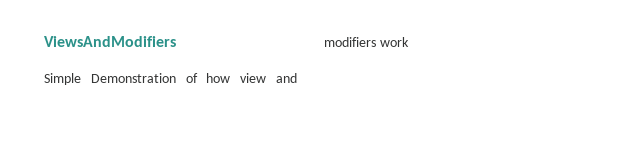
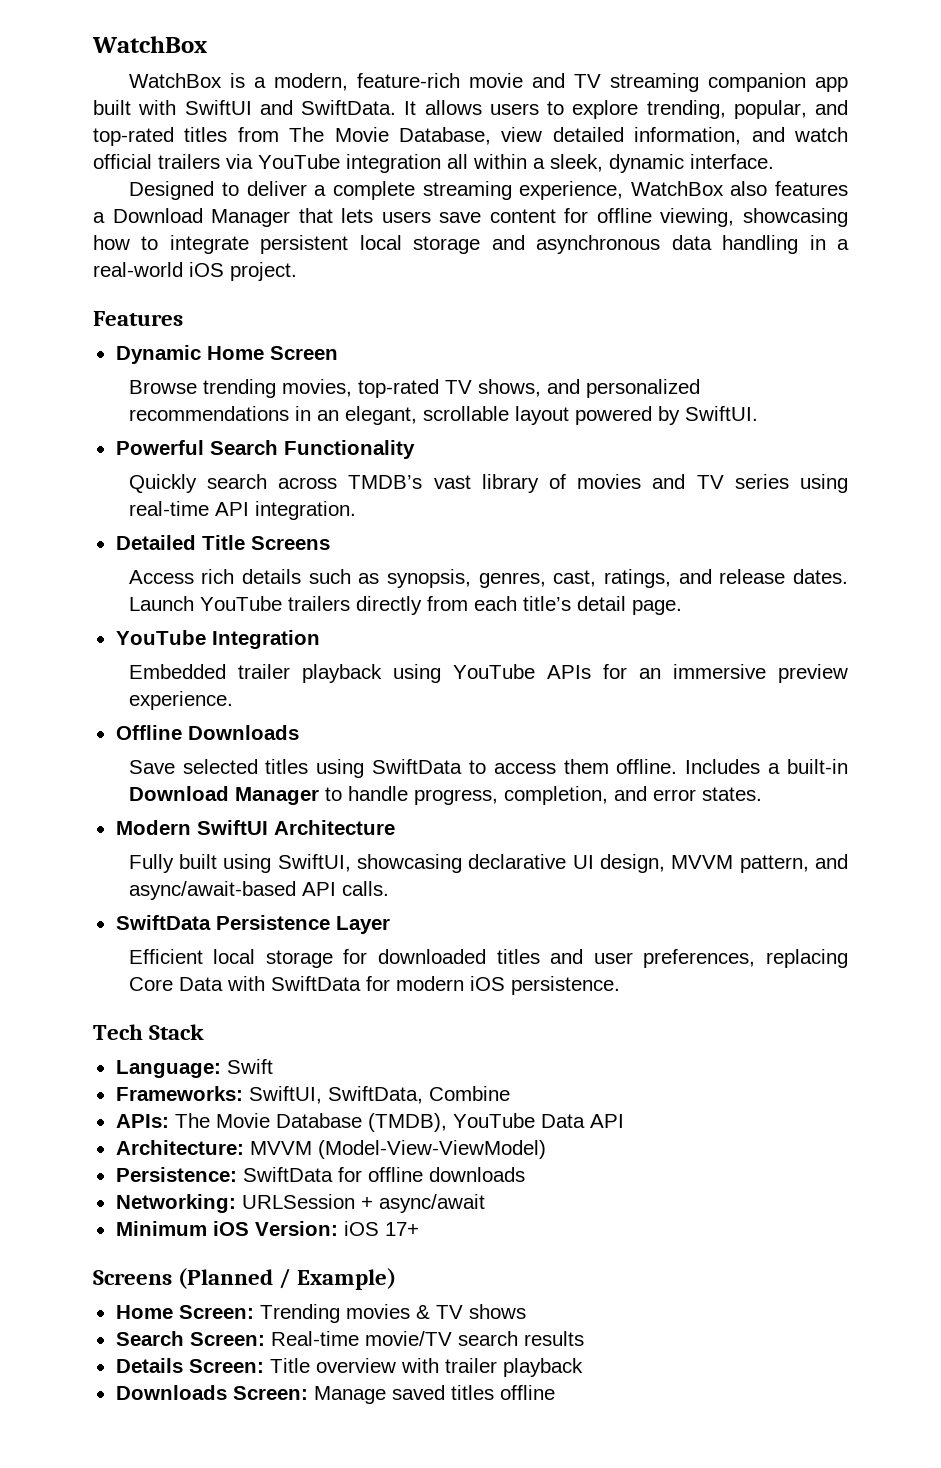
[44,36,176,47] [44,73,298,85] [324,37,409,47] ViewsAndModifiers // Simple Demonstration of how view and modifiers work -> [92,36,207,53] [129,73,848,92] [93,100,848,119] [93,127,848,146] [93,154,774,173] [129,181,849,200] [93,208,848,227] [93,235,850,254] [93,262,297,281] [93,311,183,326] [115,345,338,364] [128,379,700,398] [128,406,758,425] [115,440,415,459] [128,474,848,493] [128,501,356,520] [115,535,330,550] [128,569,848,588] [128,596,682,615] [115,630,320,649] [128,664,848,683] [128,691,233,710] [115,725,299,740] [128,759,849,778] [128,786,762,805] [115,820,395,835] [128,854,849,873] [128,881,389,900] [115,915,390,934] [128,949,849,968] [128,976,620,995] [93,1024,205,1040] [115,1059,273,1078] [115,1086,510,1104] [115,1113,624,1132] [115,1140,546,1159] [115,1167,525,1182] [115,1194,485,1213] [115,1221,419,1236] [93,1268,397,1290] [115,1304,526,1323] [115,1331,584,1346] [115,1358,583,1377] [115,1385,555,1404] WatchBox // WatchBox is a modern, feature-rich movie and TV streaming companion app built with SwiftUI and SwiftData. It allows users to explore trending, popular, and top-rated titles from The Movie Database, view detailed information, and watch official trailers via YouTube integration all within a sleek, dynamic interface. // Designed to deliver a complete streaming experience, WatchBox also features a Download Manager that lets users save content for offline viewing, showcasing how to integrate persistent local storage and asynchronous data handling in a real-world iOS project. // Features // Dynamic Home Screen // Browse trending movies, top-rated TV shows, and personalized recommendations in an elegant, scrollable layout powered by SwiftUI. // Powerful Search Functionality // Quickly search across TMDB’s vast library of movies and TV series using real-time API integration. // Detailed Title Screens // Access rich details such as synopsis, genres, cast, ratings, and release dates. Launch YouTube trailers directly from each title’s detail page. // YouTube Integration // Embedded trailer playback using YouTube APIs for an immersive preview experience. // Offline Downloads // Save selected titles using SwiftData to access them offline. Includes a built-in Download Manager to handle progress, completion, and error states. // Modern SwiftUI Architecture // Fully built using SwiftUI, showcasing declarative UI design, MVVM pattern, and async/await-based API calls. // SwiftData Persistence Layer // Efficient local storage for downloaded titles and user preferences, replacing Core Data with SwiftData for modern iOS persistence. // Tech Stack // Language: Swift // Frameworks: SwiftUI, SwiftData, Combine // APIs: The Movie Database (TMDB), YouTube Data API // Architecture: MVVM (Model-View-ViewModel) // Persistence: SwiftData for offline downloads // Networking: URLSession + async/await // Minimum iOS Version: iOS 17+ // Screens (Planned / Example) // Home Screen: Trending movies & TV shows // Search Screen: Real-time movie/TV search results // Details Screen: Title overview with trailer playback // Downloads Screen: Manage saved titles offline

